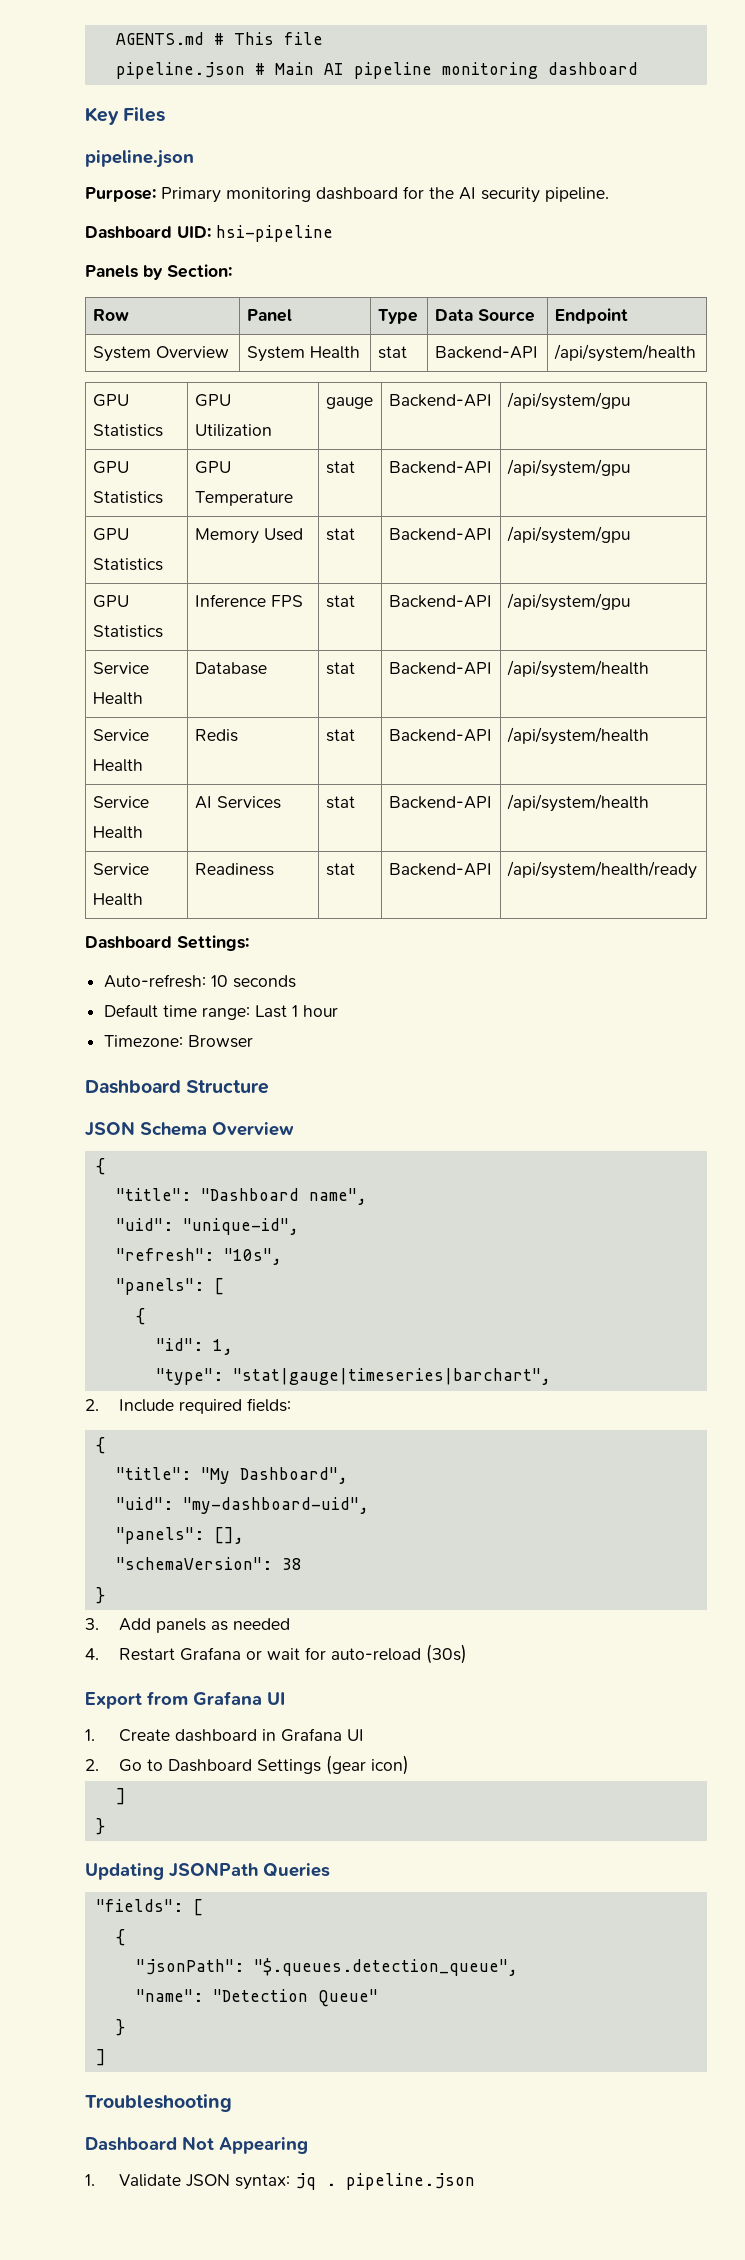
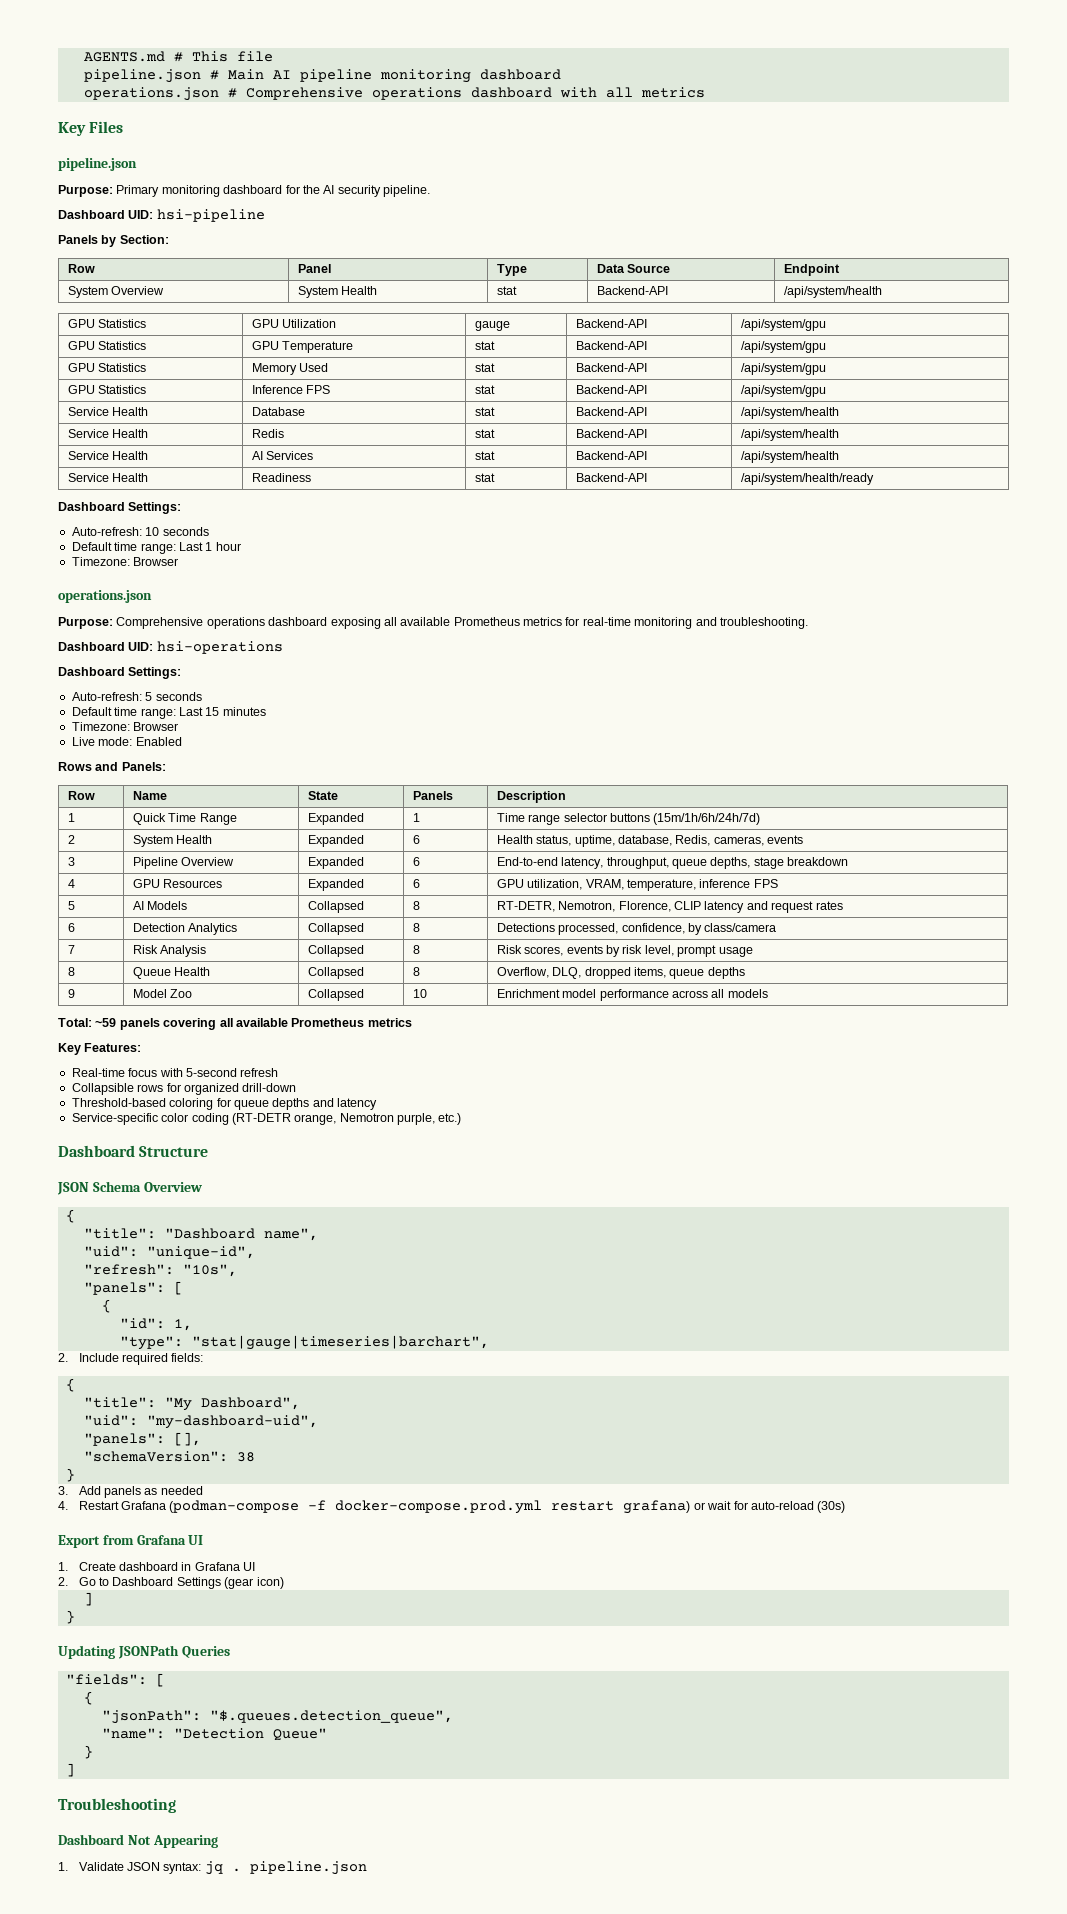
(638, 68) none -> [83,87,705,101] // operations.json # Comprehensive operations dashboard with all metrics
(254, 1041) none -> [58,590,152,603] [58,617,808,629] [58,641,283,654] [58,667,182,679] [71,692,202,701] [71,707,266,719] [71,722,179,731] [71,737,182,746] [58,762,166,771] [67,791,95,800] [132,791,167,800] [307,791,338,800] [412,791,453,800] [496,791,566,803] [67,813,75,822] [132,813,237,825] [307,813,364,825] [412,813,420,822] [496,813,761,825] [67,835,75,844] [132,835,213,847] [307,835,364,847] [412,835,420,844] [496,835,804,847] [67,857,75,866] [132,857,235,869] [307,857,364,869] [412,857,420,866] [496,857,849,869] [67,879,75,888] [132,879,223,888] [307,879,364,891] [412,879,420,888] [496,879,778,891] [67,901,75,910] [132,901,188,910] [307,901,364,913] [412,901,420,910] [496,901,843,913] [67,923,75,932] [132,923,238,935] [307,923,364,935] [412,923,420,932] [496,923,777,935] [67,945,75,954] [132,945,207,957] [307,945,364,957] [412,945,420,954] [496,945,753,957] [67,967,75,976] [132,967,211,979] [307,967,364,979] [412,967,420,976] [496,967,745,979] [67,989,75,998] [132,989,193,998] [307,989,364,1001] [412,989,427,998] [496,989,768,1001] [58,1018,412,1030] [58,1043,142,1055] [71,1068,279,1077] [71,1083,297,1095] [71,1098,377,1110] [71,1113,462,1125] // operations.json // Purpose: Comprehensive operations dashboard exposing all available Prometheus metrics for real-time monitoring and troubleshooting. // Dashboard UID: hsi-operations // Dashboard Settings: // Auto-refresh: 5 seconds // Default time range: Last 15 minutes // Timezone: Browser // Live mode: Enabled // Rows and Panels: // Row | Name | State | Panels | Description // 1 | Quick Time Range | Expanded | 1 | Time range selector buttons (15m/1h/6h/24h/7d) // 2 | System Health | Expanded | 6 | Health status, uptime, database, Redis, cameras, events // 3 | Pipeline Overview | Expanded | 6 | End-to-end latency, throughput, queue depths, stage breakdown // 4 | GPU Resources | Expanded | 6 | GPU utilization, VRAM, temperature, inference FPS // 5 | AI Models | Collapsed | 8 | RT-DETR, Nemotron, Florence, CLIP latency and request rates // 6 | Detection Analytics | Collapsed | 8 | Detections processed, confidence, by class/camera // 7 | Risk Analysis | Collapsed | 8 | Risk scores, events by risk level, prompt usage // 8 | Queue Health | Collapsed | 8 | Overflow, DLQ, dropped items, queue depths // 9 | Model Zoo | Collapsed | 10 | Enrichment model performance across all models // Total: ~59 panels covering all available Prometheus metrics // Key Features: // Real-time focus with 5-second refresh // Collapsible rows for organized drill-down // Threshold-based coloring for queue depths and latency // Service-specific color coding (RT-DETR orange, Nemotron purple, etc.)
(242, 1654) none -> [169,1500,691,1514] (podman-compose -f docker-compose.prod.yml restart grafana)

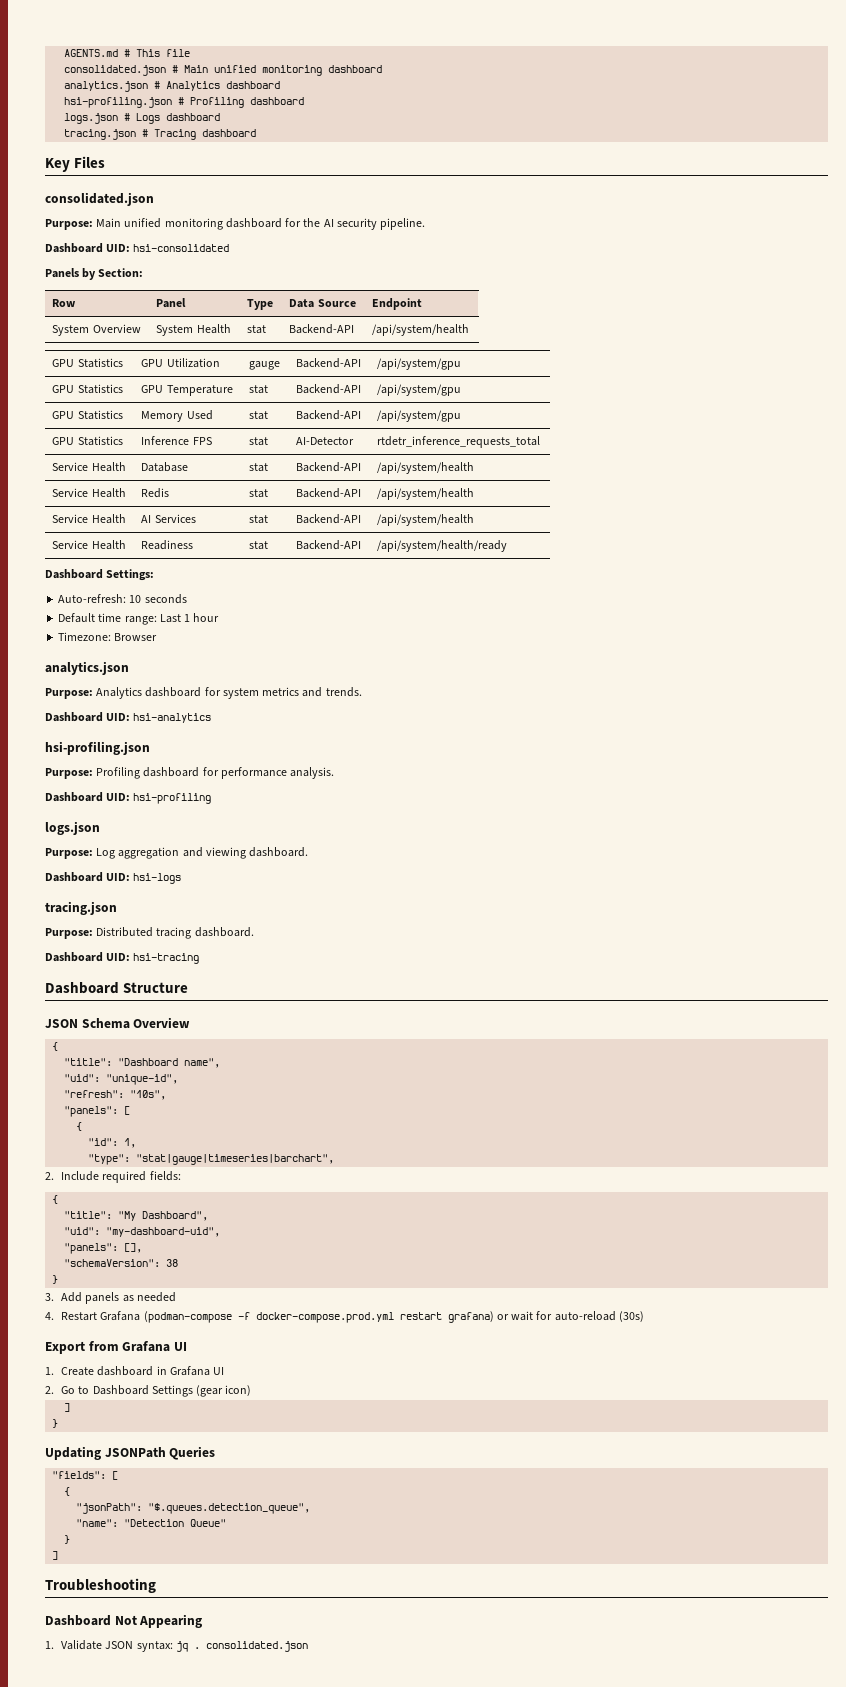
[83,69,201,83] pipeline.json -> [64,65,167,76] consolidated.json
[272,69,372,82] AI pipeline -> [214,65,257,73] unified
[83,87,705,101] operations.json # Comprehensive operations dashboard with all metrics -> [64,81,281,92] [64,97,305,108] [64,113,221,124] [64,129,257,140] analytics.json # Analytics dashboard // hsi-profiling.json # Profiling dashboard // logs.json # Logs dashboard // tracing.json # Tracing dashboard
[58,157,137,171] [58,185,160,197] pipeline.json // Purpose: Primary -> [45,192,154,206] [45,218,162,230] consolidated.json // Purpose: Main unified
[156,209,265,222] hsi-pipeline -> [133,244,230,252] hsi-consolidated
[575,385,647,394] [740,385,826,397] Backend-API | /api/system/gpu -> [296,437,355,445] [377,436,541,448] AI-Detector | rtdetr_inference_requests_total
[58,590,152,603] [58,617,808,629] [58,641,283,654] [58,667,182,679] [71,692,202,701] [71,707,266,719] [71,722,179,731] [71,737,182,746] [58,762,166,771] [67,791,95,800] [132,791,167,800] [307,791,338,800] [412,791,453,800] [496,791,566,803] [67,813,75,822] [132,813,237,825] [307,813,364,825] [412,813,420,822] [496,813,761,825] [67,835,75,844] [132,835,213,847] [307,835,364,847] [412,835,420,844] [496,835,804,847] [67,857,75,866] [132,857,235,869] [307,857,364,869] [412,857,420,866] [496,857,849,869] [67,879,75,888] [132,879,223,888] [307,879,364,891] [412,879,420,888] [496,879,778,891] [67,901,75,910] [132,901,188,910] [307,901,364,913] [412,901,420,910] [496,901,843,913] [67,923,75,932] [132,923,238,935] [307,923,364,935] [412,923,420,932] [496,923,777,935] [67,945,75,954] [132,945,207,957] [307,945,364,957] [412,945,420,954] [496,945,753,957] [67,967,75,976] [132,967,211,979] [307,967,364,979] [412,967,420,976] [496,967,745,979] [67,989,75,998] [132,989,193,998] [307,989,364,1001] [412,989,427,998] [496,989,768,1001] [58,1018,412,1030] [58,1043,142,1055] [71,1068,279,1077] [71,1083,297,1095] [71,1098,377,1110] [71,1113,462,1125] operations.json // Purpose: Comprehensive operations dashboard exposing all available Prometheus metrics for real-time monitoring and troubleshooting. // Dashboard UID: hsi-operations // Dashboard Settings: // Auto-refresh: 5 seconds // Default time range: Last 15 minutes // Timezone: Browser // Live mode: Enabled // Rows and Panels: // Row | Name | State | Panels | Description // 1 | Quick Time Range | Expanded | 1 | Time range selector buttons (15m/1h/6h/24h/7d) // 2 | System Health | Expanded | 6 | Health status, uptime, database, Redis, cameras, events // 3 | Pipeline Overview | Expanded | 6 | End-to-end latency, throughput, queue depths, stage breakdown // 4 | GPU Resources | Expanded | 6 | GPU utilization, VRAM, temperature, inference FPS // 5 | AI Models | Collapsed | 8 | RT-DETR, Nemotron, Florence, CLIP latency and request rates // 6 | Detection Analytics | Collapsed | 8 | Detections processed, confidence, by class/camera // 7 | Risk Analysis | Collapsed | 8 | Risk scores, events by risk level, prompt usage // 8 | Queue Health | Collapsed | 8 | Overflow, DLQ, dropped items, queue depths // 9 | Model Zoo | Collapsed | 10 | Enrichment model performance across all models // Total: ~59 panels covering all available Prometheus metrics // Key Features: // Real-time focus with 5-second refresh // Collapsible rows for organized drill-down // Threshold-based coloring for queue depths and latency // Service-specific color coding (RT-DETR orange, Nemotron purple, etc.) -> [45,661,129,675] [45,687,362,699] [45,712,212,723] [45,741,150,755] [45,767,335,779] [45,792,212,804] [45,821,100,835] [45,847,309,859] [45,872,182,884] [45,901,117,915] [45,927,254,939] [45,952,200,964] analytics.json // Purpose: Analytics dashboard for system metrics and trends. // Dashboard UID: hsi-analytics // hsi-profiling.json // Purpose: Profiling dashboard for performance analysis. // Dashboard UID: hsi-profiling // logs.json // Purpose: Log aggregation and viewing dashboard. // Dashboard UID: hsi-logs // tracing.json // Purpose: Distributed tracing dashboard. // Dashboard UID: hsi-tracing
[249,1861,367,1875] pipeline.json -> [205,1641,308,1652] consolidated.json

